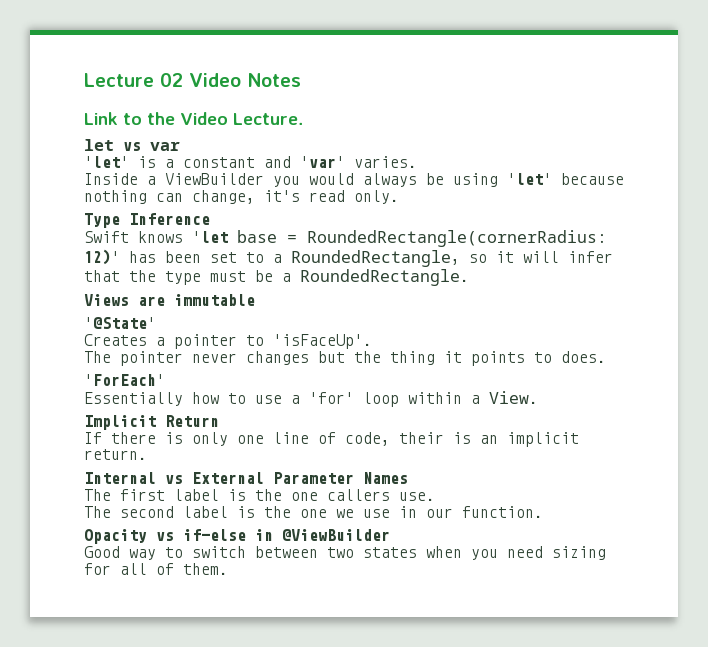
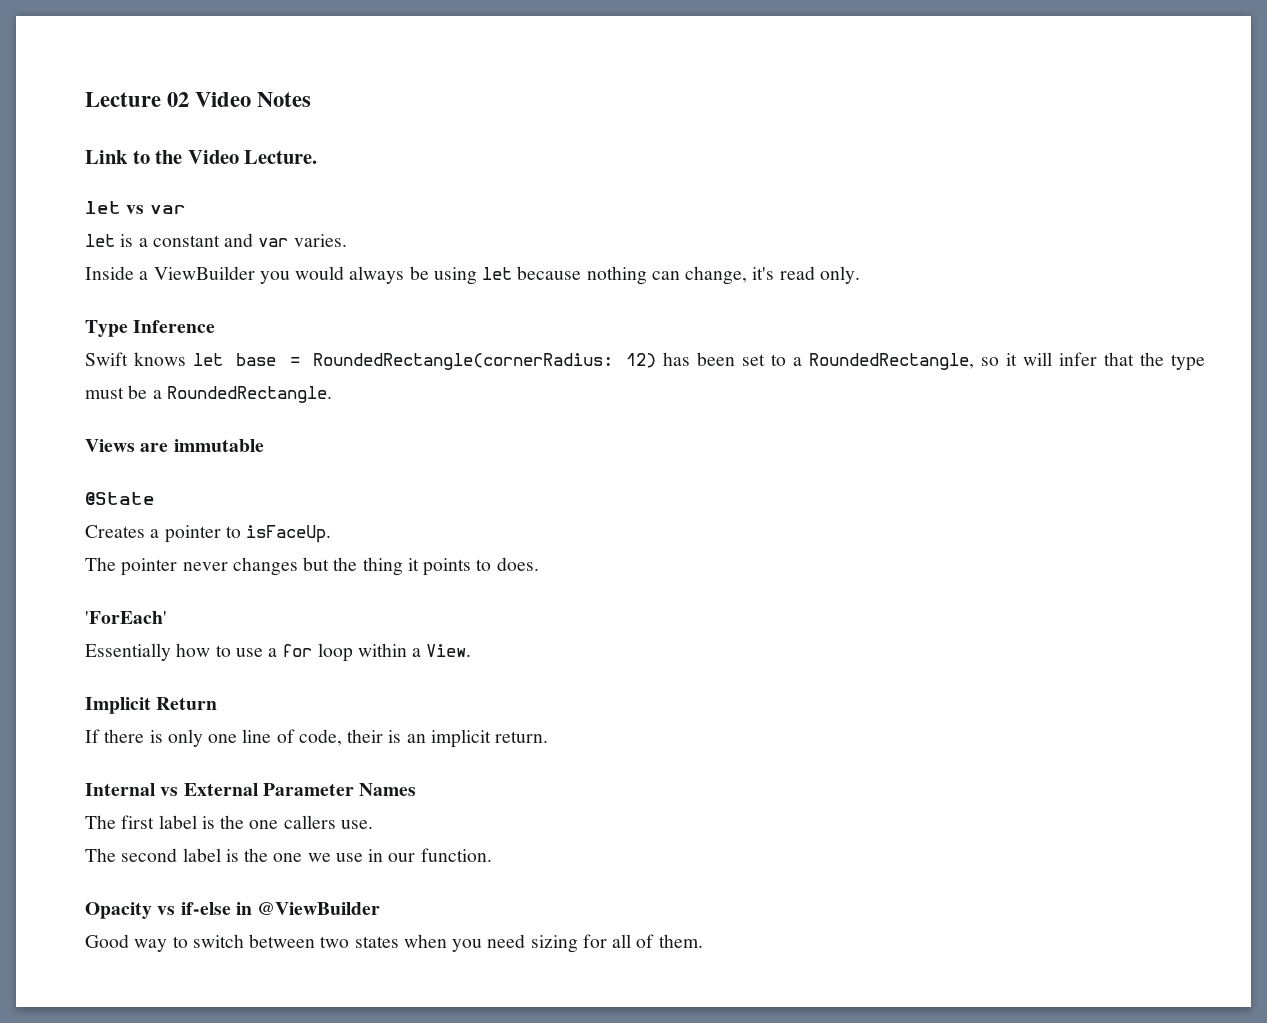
[84,156,129,168] 'let' -> [85,234,115,247] let
[300,156,345,168] 'var' -> [258,238,289,247] var
[507,173,552,185] 'let' -> [482,267,513,280] let
[192,231,228,243] 'let -> [192,353,223,366] let
[84,249,120,265] 12)' -> [626,353,657,368] 12)
[84,317,156,329] '@State' -> [85,492,155,506] @State
[273,334,372,349] 'isFaceUp'. -> [246,525,332,543] isFaceUp.
[309,392,354,404] 'for' -> [282,644,313,657] for

